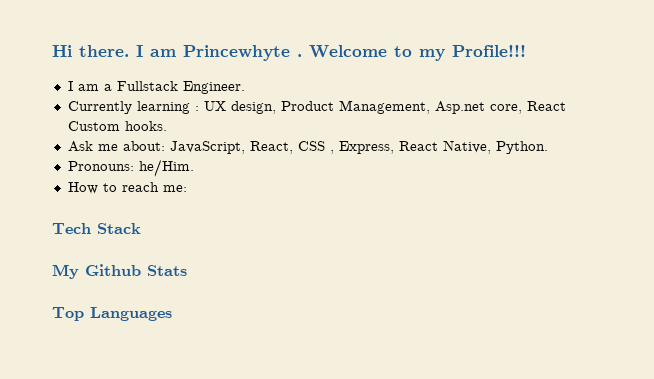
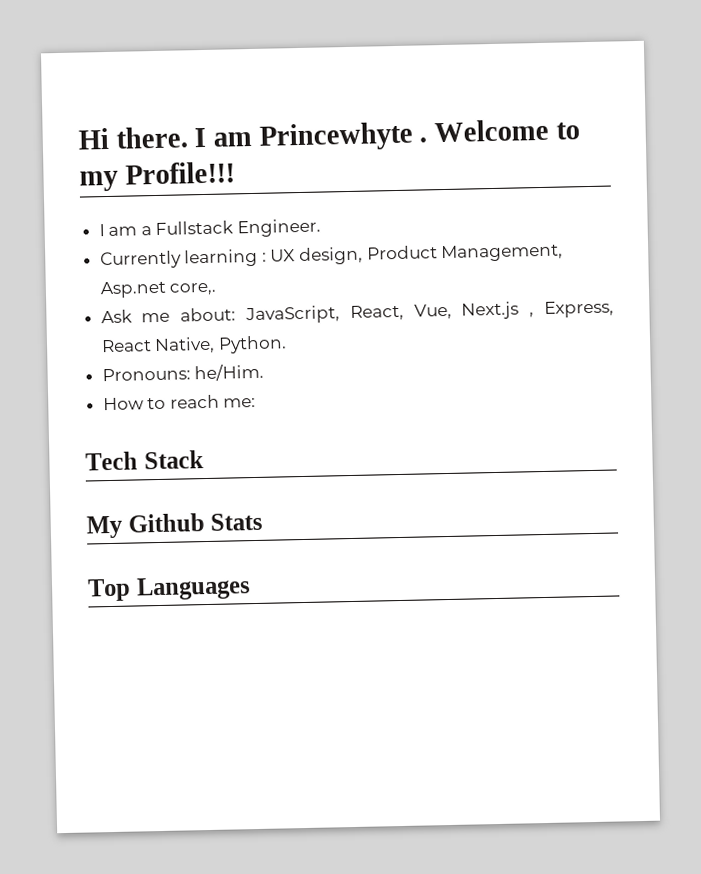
[489,101,566,114] [67,121,167,131] core, React Custom hooks. -> [169,282,218,296] core,.
[297,141,325,151] CSS -> [413,301,520,320] Vue, Next.js

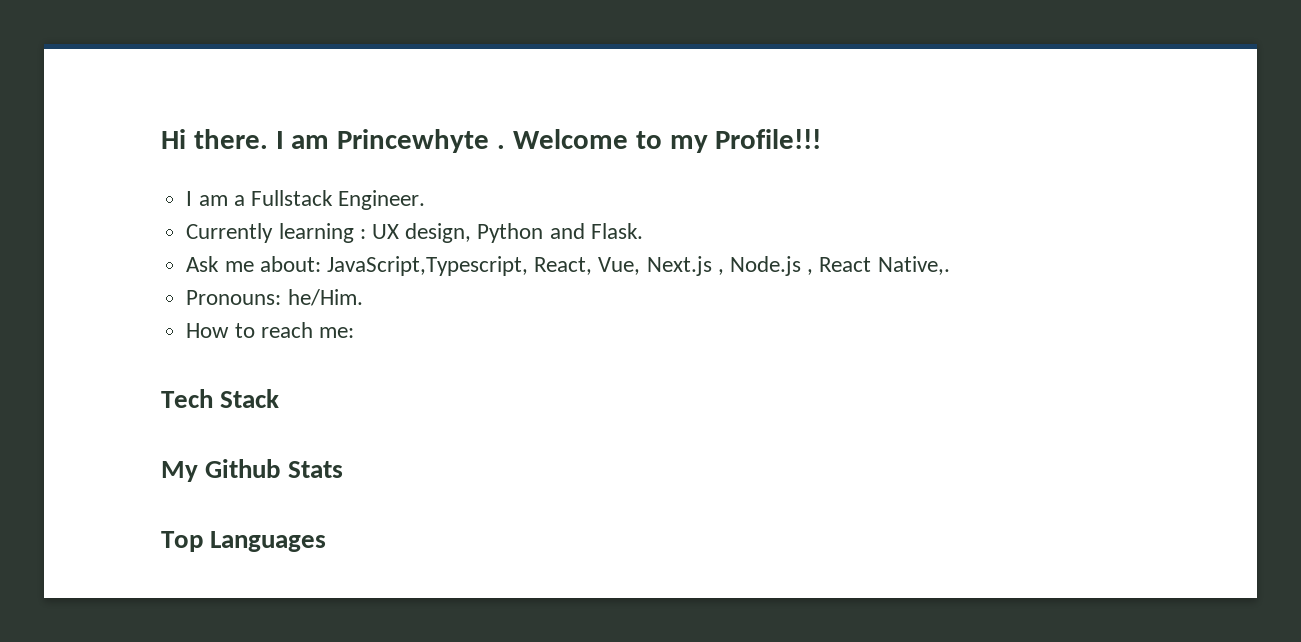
[366,243,564,263] [99,280,218,299] Product Management, Asp.net core,. -> [477,223,643,243] Python and Flask.
[245,305,341,325] JavaScript, -> [326,256,528,276] JavaScript,Typescript,
[543,300,614,318] [100,335,287,355] Express, React Native, Python. -> [729,256,950,276] Node.js , React Native,.

